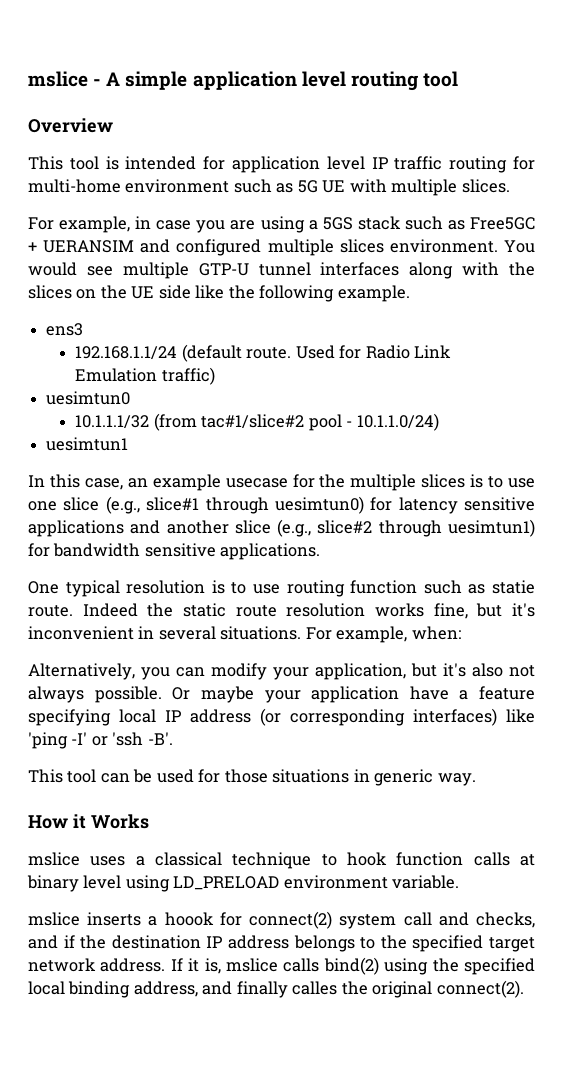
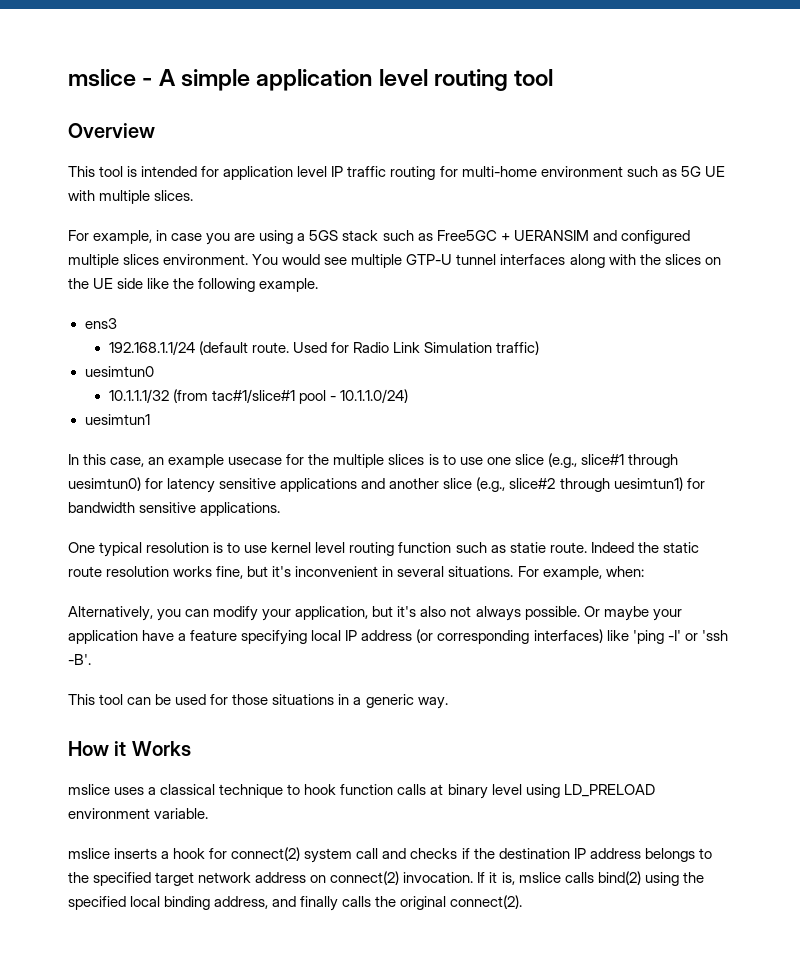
[75,368,158,382] Emulation -> [424,342,493,353] Simulation
[201,414,305,429] tac#1/slice#2 -> [211,389,295,403] tac#1/slice#1
(280, 589) none -> [271,542,346,553] kernel level
(370, 775) none -> [353,697,362,705] a
[164,912,214,926] hoook -> [173,848,206,859] hook
[476,912,535,928] [28,935,58,949] checks, and -> [410,848,458,859] checks
[100,958,166,972] address. -> [255,871,474,885] address on connect(2) invocation.
[292,981,338,995] calles -> [342,896,372,907] calls

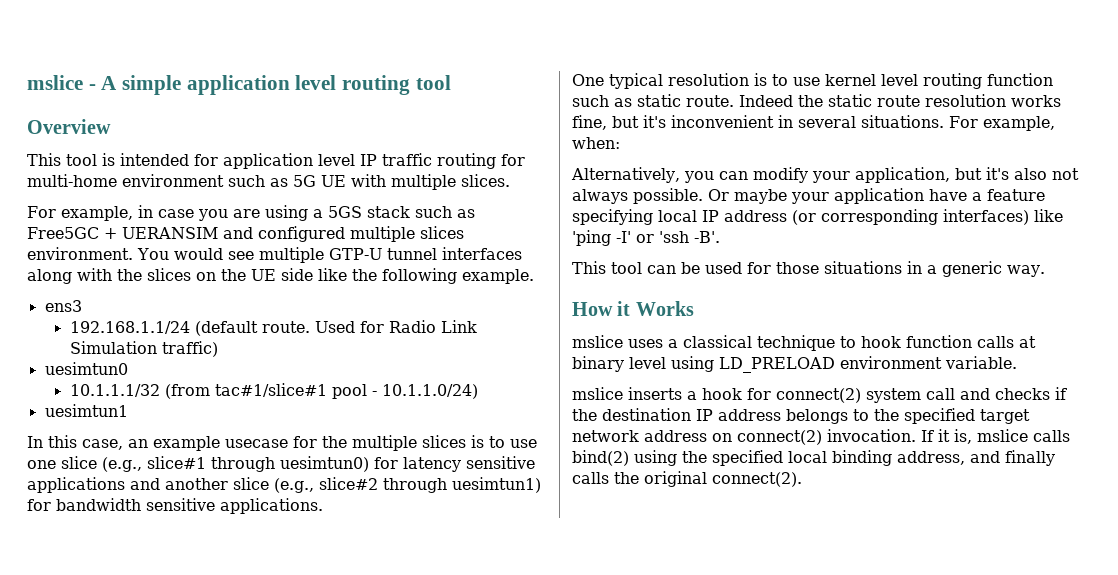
[509,542,546,553] statie -> [637,94,681,107] static

